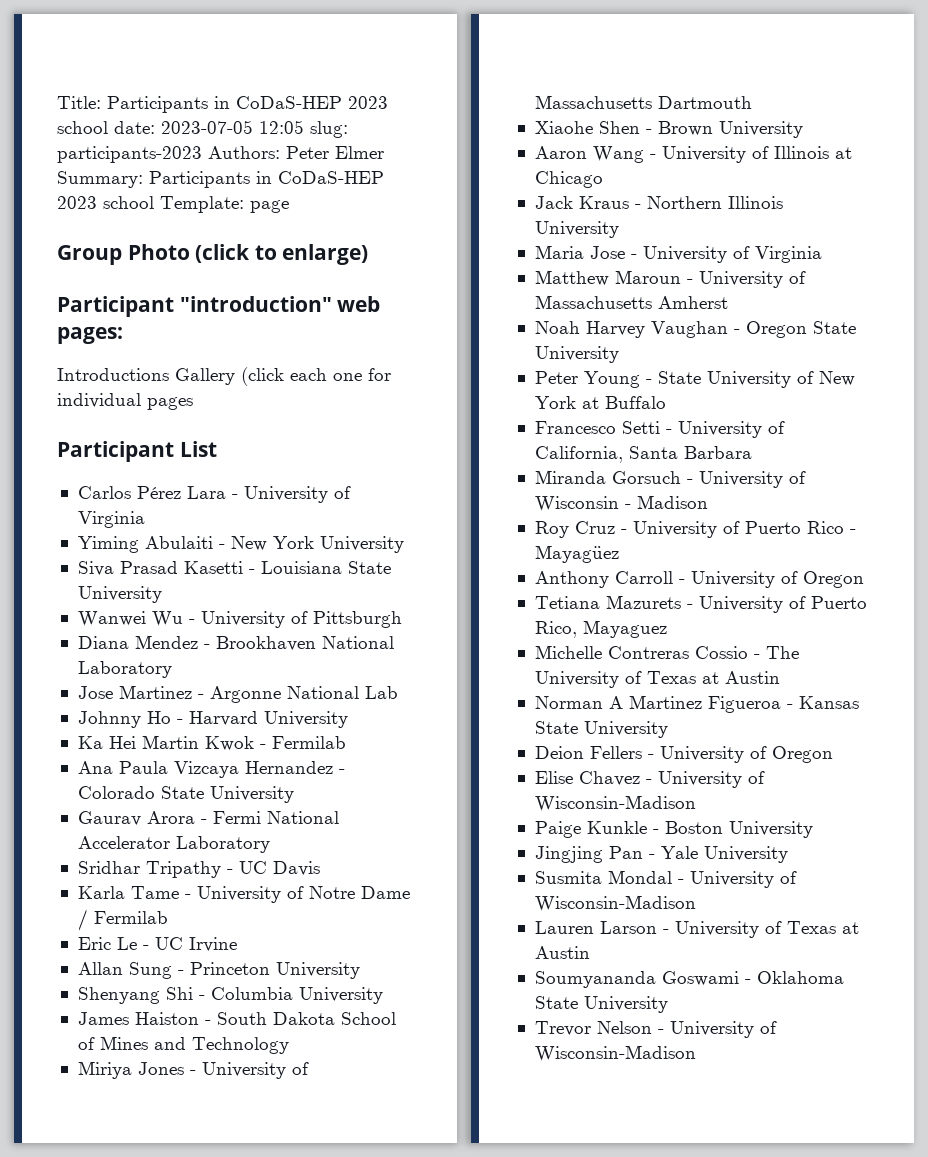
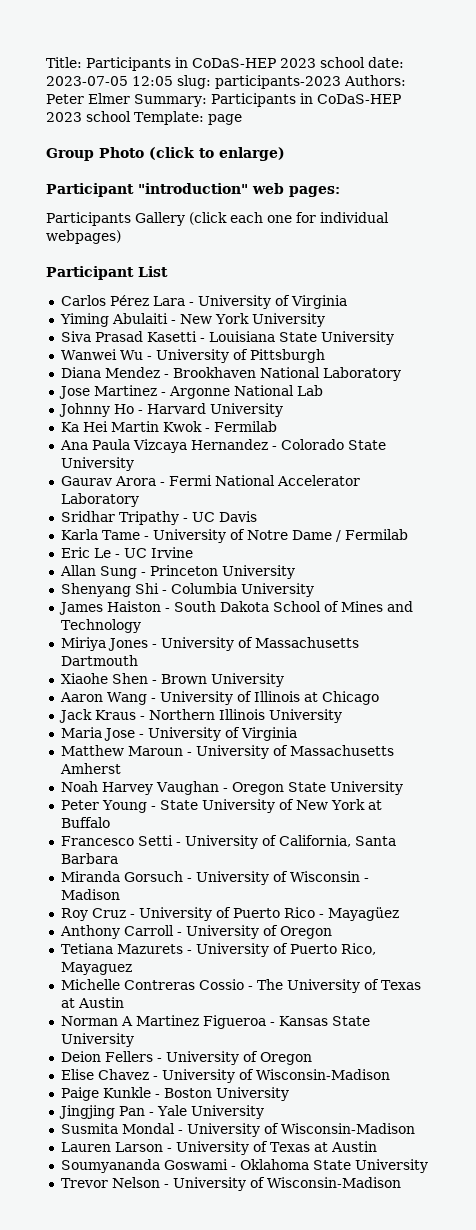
[57,368,169,381] Introductions -> [46,212,131,226] Participants
[147,397,193,410] pages -> [46,230,121,244] webpages)

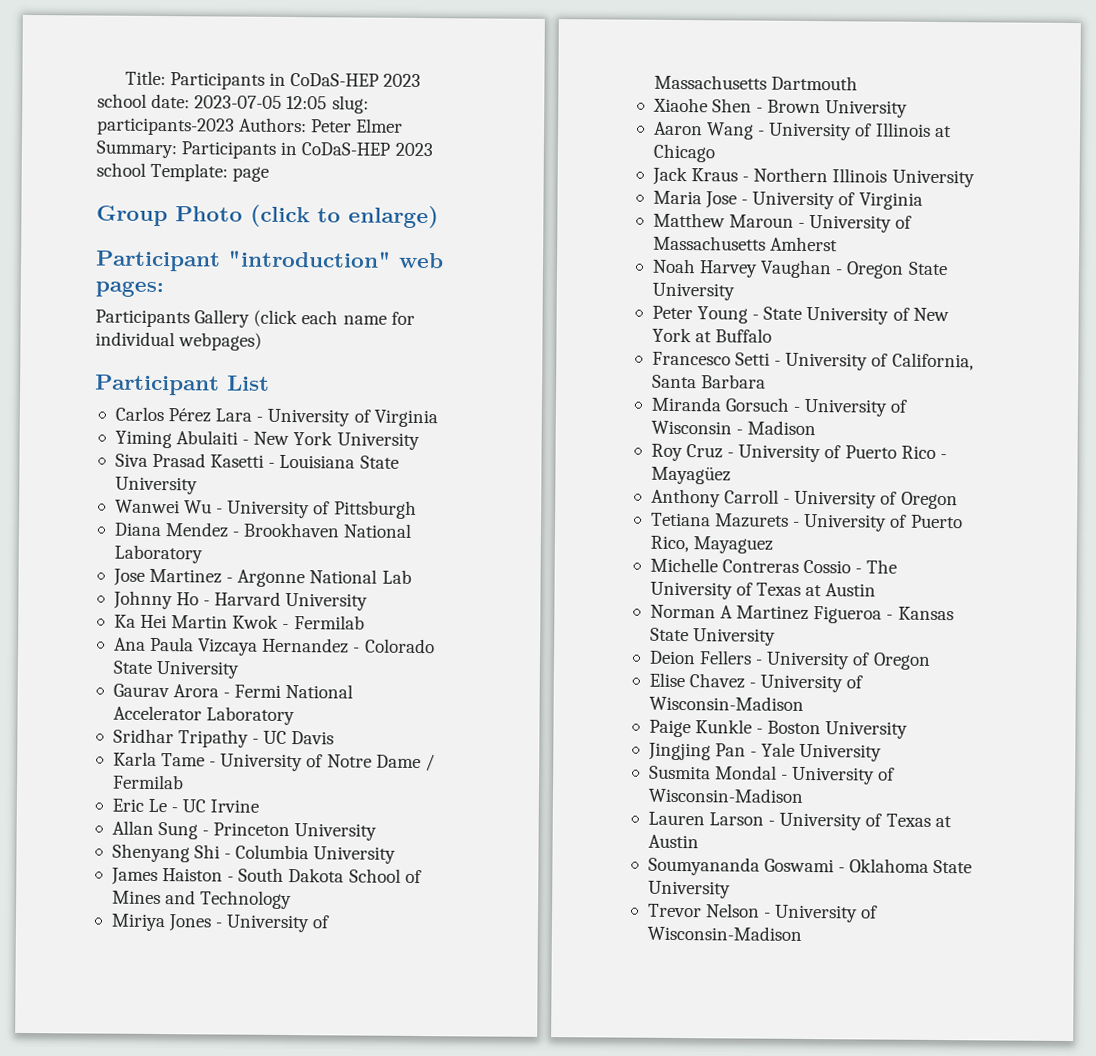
[267,215,292,223] one -> [342,315,387,325] name

